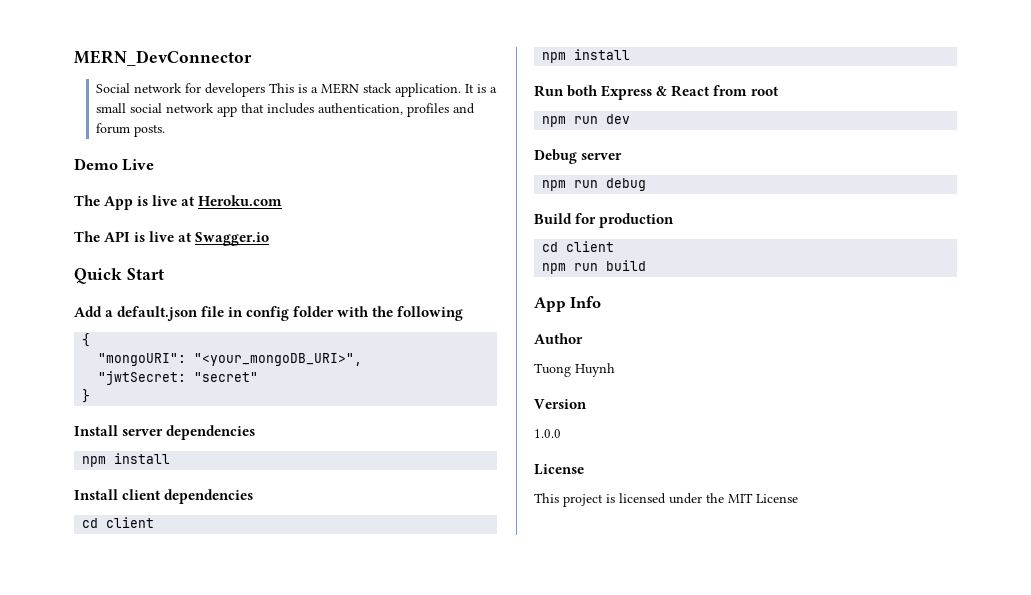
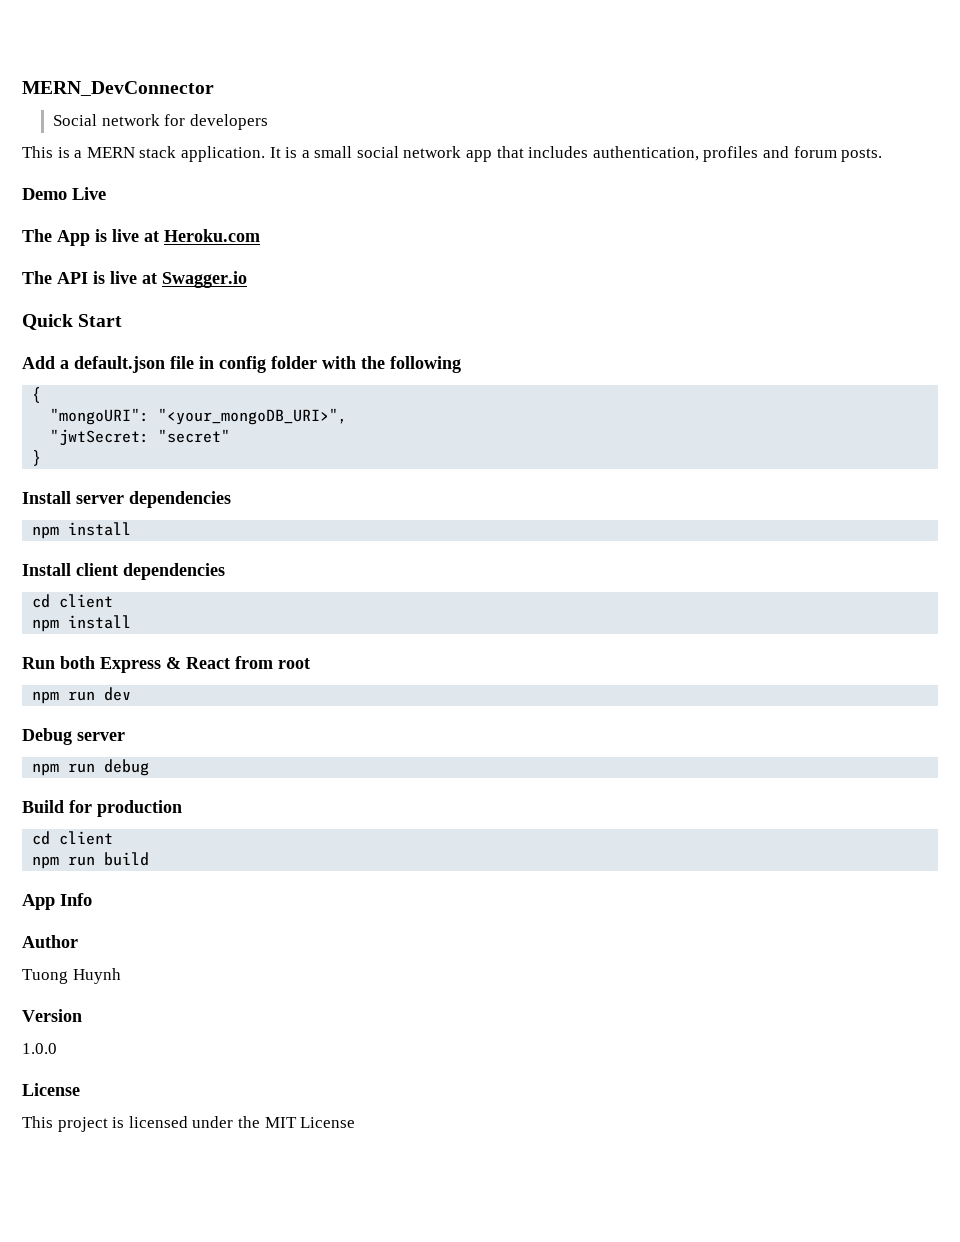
(266, 90) none -> (268, 122) //

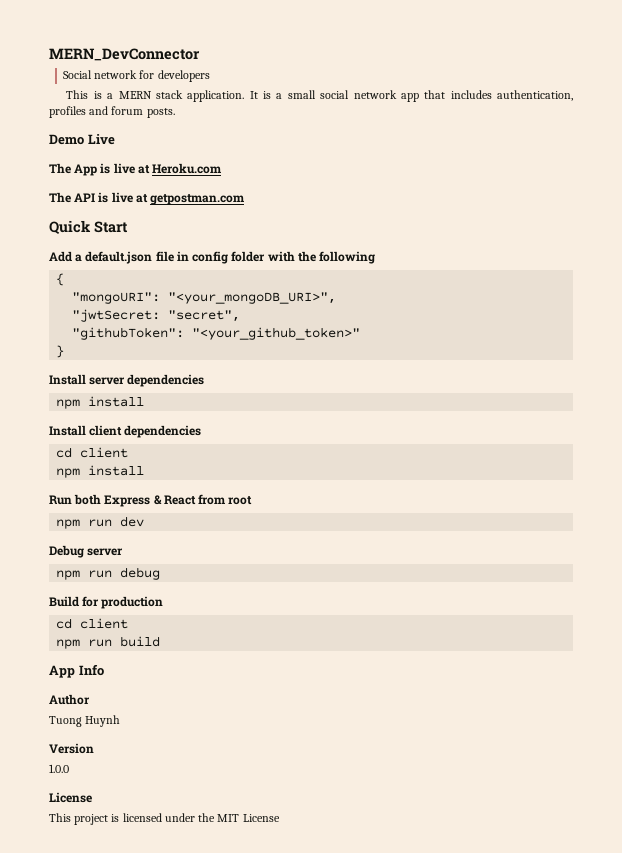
[162,271,247,288] Swagger.io -> [150,194,245,205] getpostman.com
[158,429,231,443] "secret" -> [168,310,241,322] [72,327,361,340] "secret", // "githubToken": "<your_github_token>"

